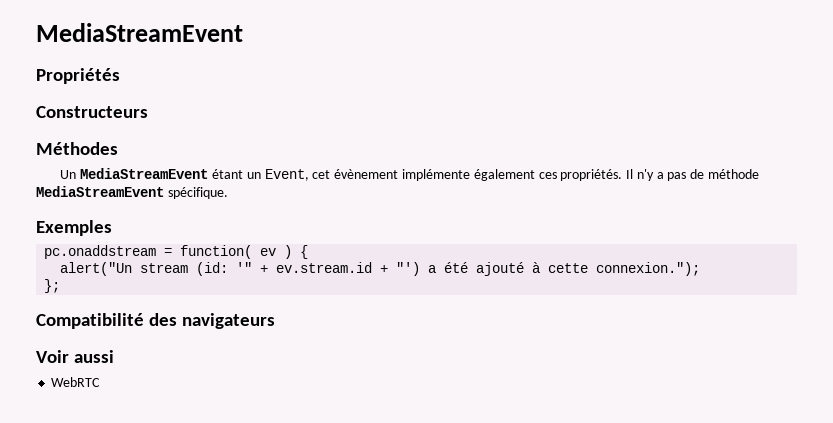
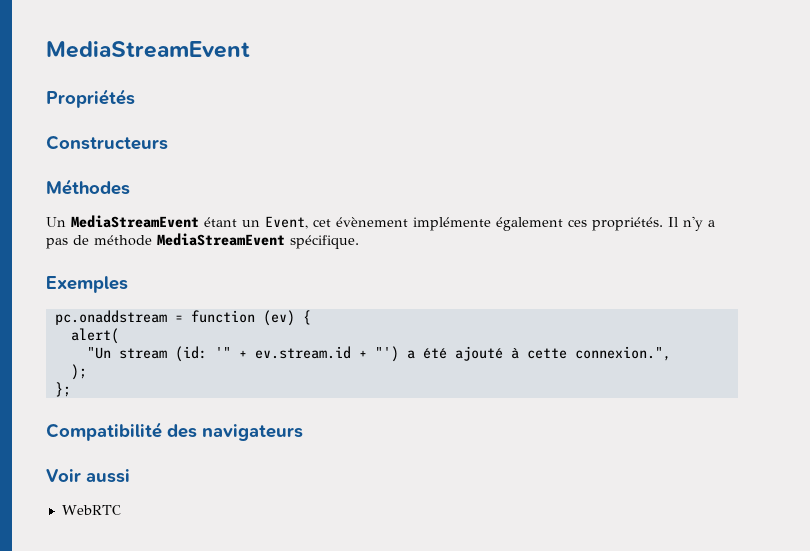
[180,245,293,259] function( ev ) -> [190,310,295,326] function (ev)
[60,262,133,276] alert("Un -> [70,328,119,344] [86,347,111,359] alert( // "Un
[596,262,701,276] connexion."); -> [574,346,671,361] [70,364,87,380] connexion.", // );

